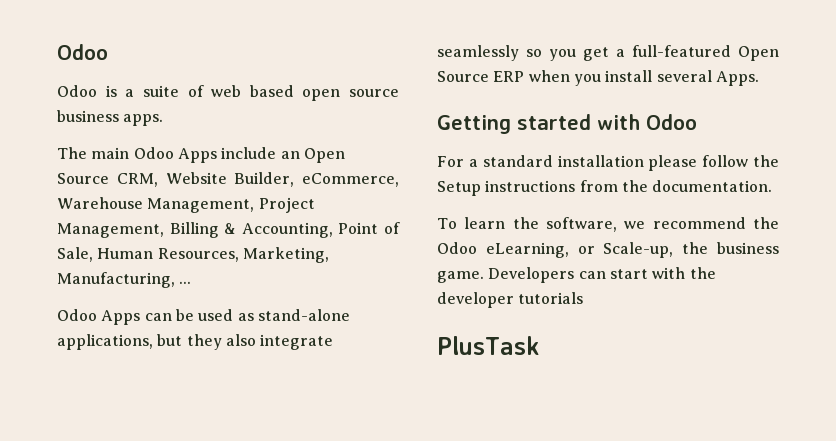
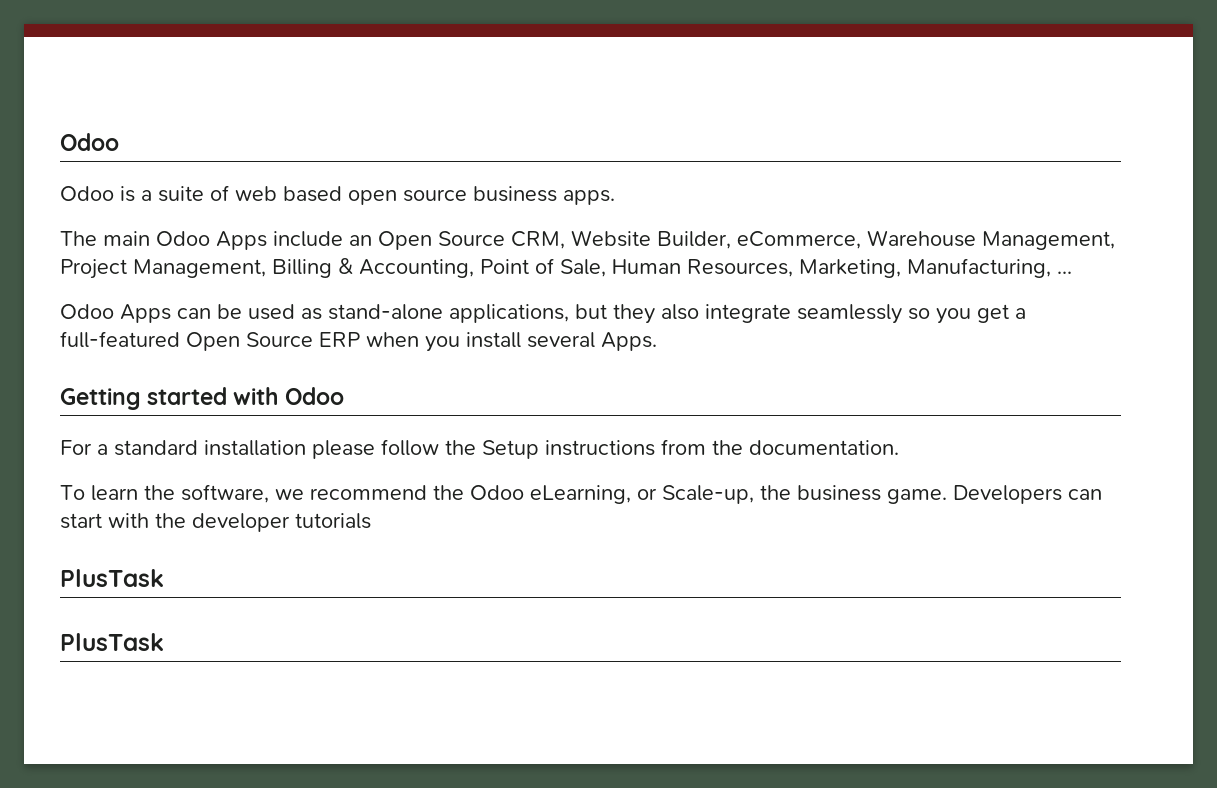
(539, 345) none -> [60,633,164,651] // PlusTask

